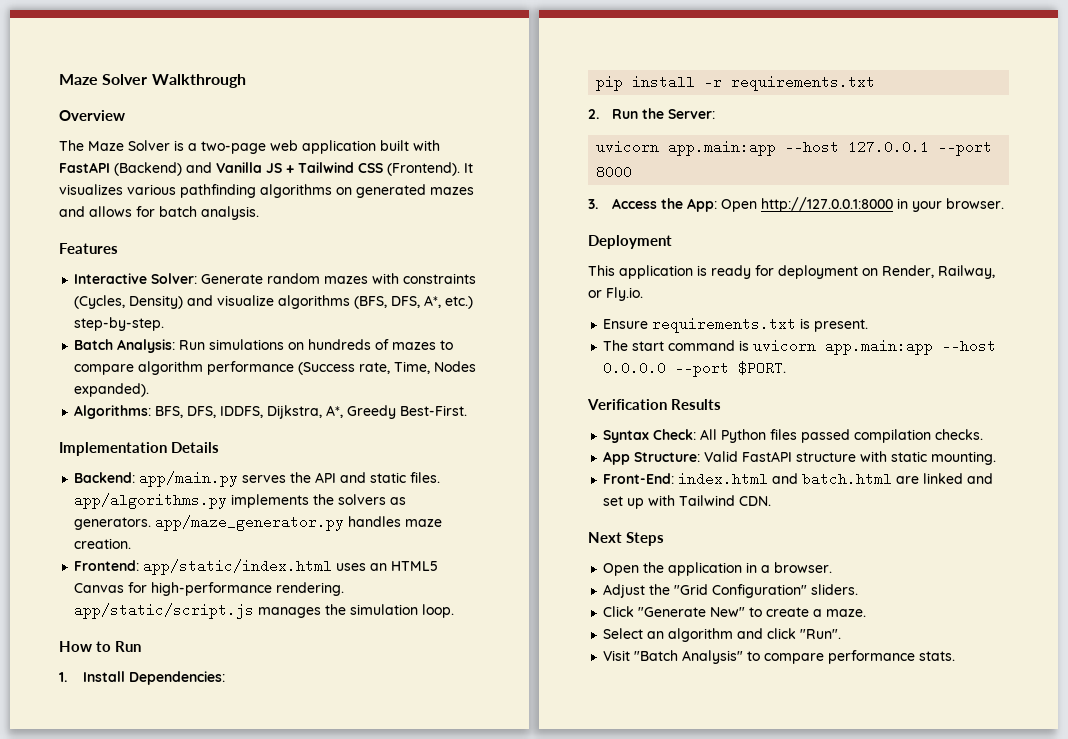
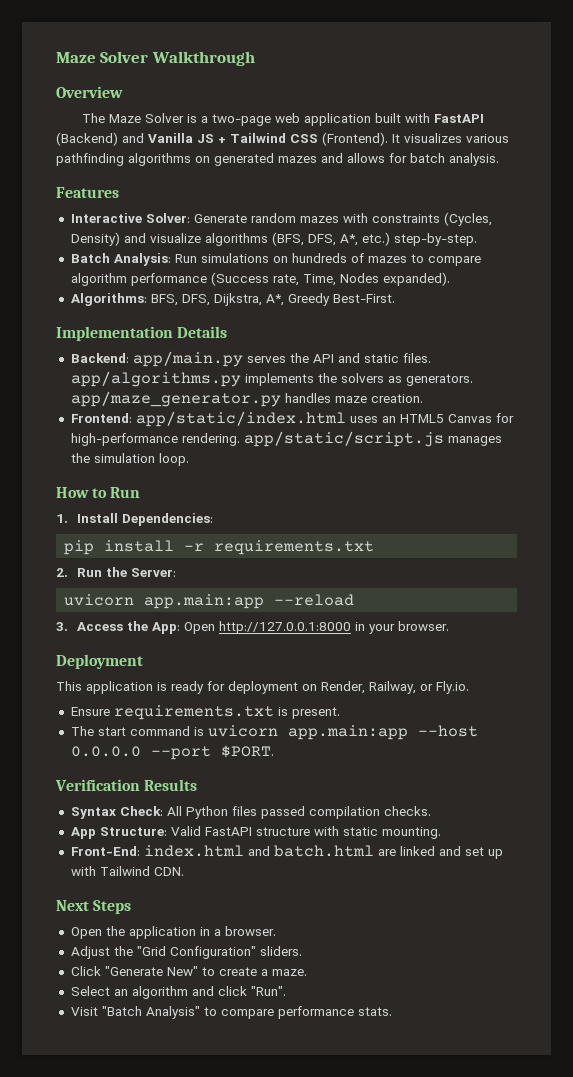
[220,406,264,418] IDDFS, -> (210, 300) none
[785,140,993,156] [596,165,633,179] --host 127.0.0.1 --port 8000 -> [274,594,355,606] --reload

